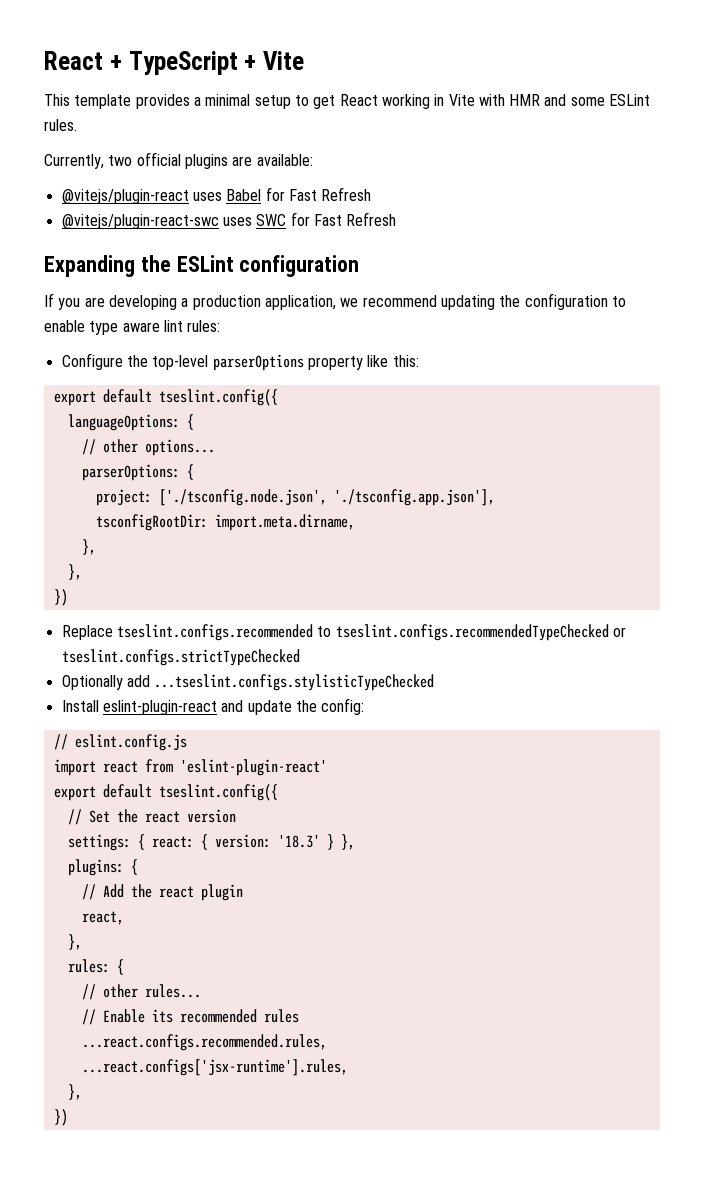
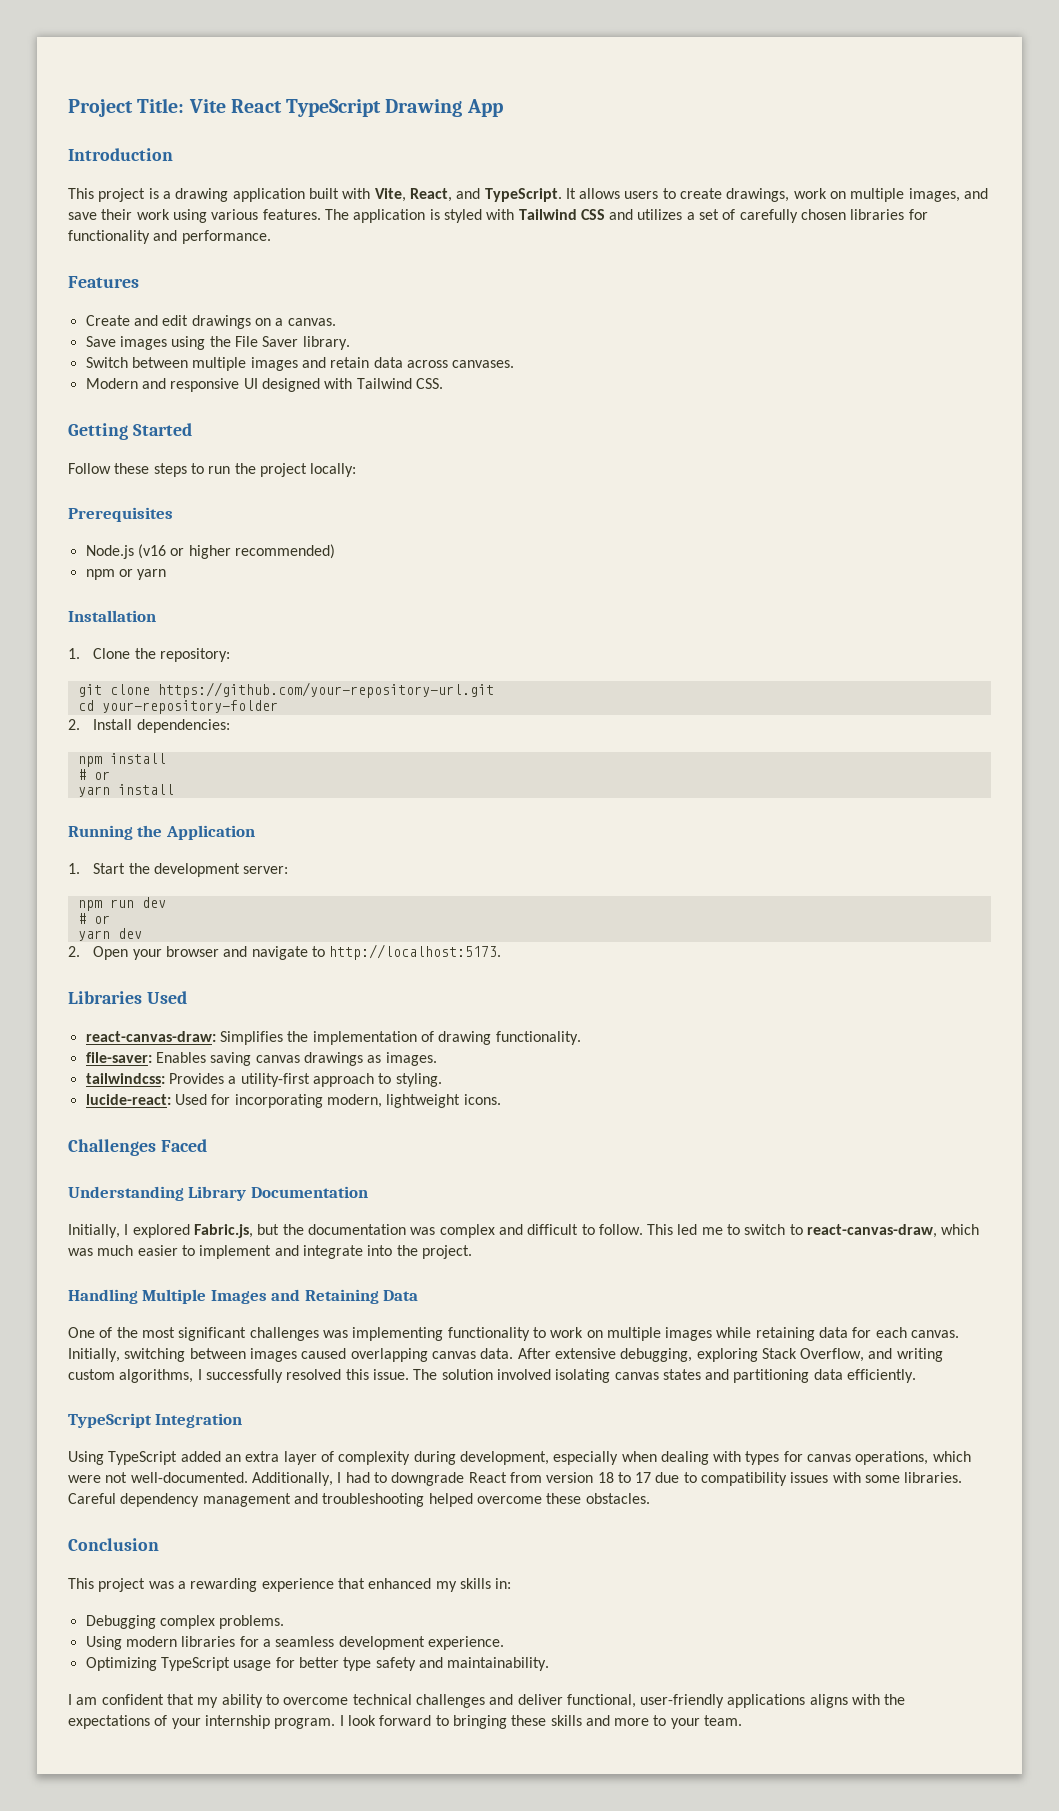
[44,51,304,75] [44,94,651,109] [44,119,77,131] [44,152,313,169] [61,187,372,204] [61,212,397,229] [44,255,360,277] [44,293,626,310] [44,320,221,335] [61,353,419,371] [53,389,278,406] [67,414,194,431] [81,439,215,456] [81,464,194,481] [95,489,495,506] [95,514,355,531] [81,539,96,555] [67,564,82,580] [53,589,68,606] [61,624,626,641] [61,649,300,666] [61,674,435,691] [61,698,365,715] [53,734,187,751] [53,759,327,776] [53,784,278,801] [67,809,236,825] [67,834,355,851] [67,859,138,876] [81,884,243,901] [81,911,124,925] [67,934,82,950] [67,959,124,975] [81,984,201,1000] [81,1009,299,1025] [81,1034,327,1051] [81,1059,348,1076] [67,1084,82,1100] [53,1109,68,1126] React + TypeScript + Vite // This template provides a minimal setup to get React working in Vite with HMR and some ESLint rules. // Currently, two official plugins are available: // @vitejs/plugin-react uses Babel for Fast Refresh // @vitejs/plugin-react-swc uses SWC for Fast Refresh // Expanding the ESLint configuration // If you are developing a production application, we recommend updating the configuration to enable type aware lint rules: // Configure the top-level parserOptions property like this: // export default tseslint.config({ // languageOptions: { // // other options... // parserOptions: { // project: ['./tsconfig.node.json', './tsconfig.app.json'], // tsconfigRootDir: import.meta.dirname, // }, // }, // }) // Replace tseslint.configs.recommended to tseslint.configs.recommendedTypeChecked or tseslint.configs.strictTypeChecked // Optionally add ...tseslint.configs.stylisticTypeChecked // Install eslint-plugin-react and update the config: // // eslint.config.js // import react from 'eslint-plugin-react' // export default tseslint.config({ // // Set the react version // settings: { react: { version: '18.3' } }, // plugins: { // // Add the react plugin // react, // }, // rules: { // // other rules... // // Enable its recommended rules // ...react.configs.recommended.rules, // ...react.configs['jsx-runtime'].rules, // }, // }) -> [68,98,503,117] [68,148,173,161] [68,188,989,202] [68,209,928,223] [68,230,271,244] [68,276,139,288] [85,315,336,329] [85,336,350,350] [85,357,515,371] [85,378,443,392] [68,423,192,440] [68,463,357,477] [68,507,173,522] [85,544,335,559] [85,569,167,580] [68,610,156,622] [68,648,230,662] [77,682,494,698] [77,700,278,714] [68,719,230,733] [77,753,166,767] [77,769,110,780] [77,784,174,797] [68,825,255,840] [68,863,289,877] [77,897,166,911] [77,913,110,924] [77,928,142,941] [68,944,502,960] [68,991,187,1004] [85,1031,581,1045] [85,1052,437,1066] [85,1073,442,1087] [85,1094,501,1108] [68,1139,207,1156] [68,1186,368,1201] [68,1224,980,1238] [68,1245,472,1259] [68,1289,419,1304] [68,1327,960,1341] [68,1348,943,1362] [68,1369,917,1383] [68,1413,243,1428] [68,1451,971,1465] [68,1472,963,1486] [68,1493,650,1507] [68,1538,159,1551] [68,1578,512,1592] [85,1615,285,1629] [85,1636,504,1650] [85,1657,550,1671] [68,1694,906,1708] [68,1715,743,1729] Project Title: Vite React TypeScript Drawing App // Introduction // This project is a drawing application built with Vite, React, and TypeScript. It allows users to create drawings, work on multiple images, and save their work using various features. The application is styled with Tailwind CSS and utilizes a set of carefully chosen libraries for functionality and performance. // Features // Create and edit drawings on a canvas. // Save images using the File Saver library. // Switch between multiple images and retain data across canvases. // Modern and responsive UI designed with Tailwind CSS. // Getting Started // Follow these steps to run the project locally: // Prerequisites // Node.js (v16 or higher recommended) // npm or yarn // Installation // 1. Clone the repository: // git clone https://github.com/your-repository-url.git // cd your-repository-folder // 2. Install dependencies: // npm install // # or // yarn install // Running the Application // 1. Start the development server: // npm run dev // # or // yarn dev // 2. Open your browser and navigate to http://localhost:5173. // Libraries Used // react-canvas-draw: Simplifies the implementation of drawing functionality. // file-saver: Enables saving canvas drawings as images. // tailwindcss: Provides a utility-first approach to styling. // lucide-react: Used for incorporating modern, lightweight icons. // Challenges Faced // Understanding Library Documentation // Initially, I explored Fabric.js, but the documentation was complex and difficult to follow. This led me to switch to react-canvas-draw, which was much easier to implement and integrate into the project. // Handling Multiple Images and Retaining Data // One of the most significant challenges was implementing functionality to work on multiple images while retaining data for each canvas. Initially, switching between images caused overlapping canvas data. After extensive debugging, exploring Stack Overflow, and writing custom algorithms, I successfully resolved this issue. The solution involved isolating canvas states and partitioning data efficiently. // TypeScript Integration // Using TypeScript added an extra layer of complexity during development, especially when dealing with types for canvas operations, which were not well-documented. Additionally, I had to downgrade React from version 18 to 17 due to compatibility issues with some libraries. Careful dependency management and troubleshooting helped overcome these obstacles. // Conclusion // This project was a rewarding experience that enhanced my skills in: // Debugging complex problems. // Using modern libraries for a seamless development experience. // Optimizing TypeScript usage for better type safety and maintainability. // I am confident that my ability to overcome technical challenges and deliver functional, user-friendly applications aligns with the expectations of your internship program. I look forward to bringing these skills and more to your team.

